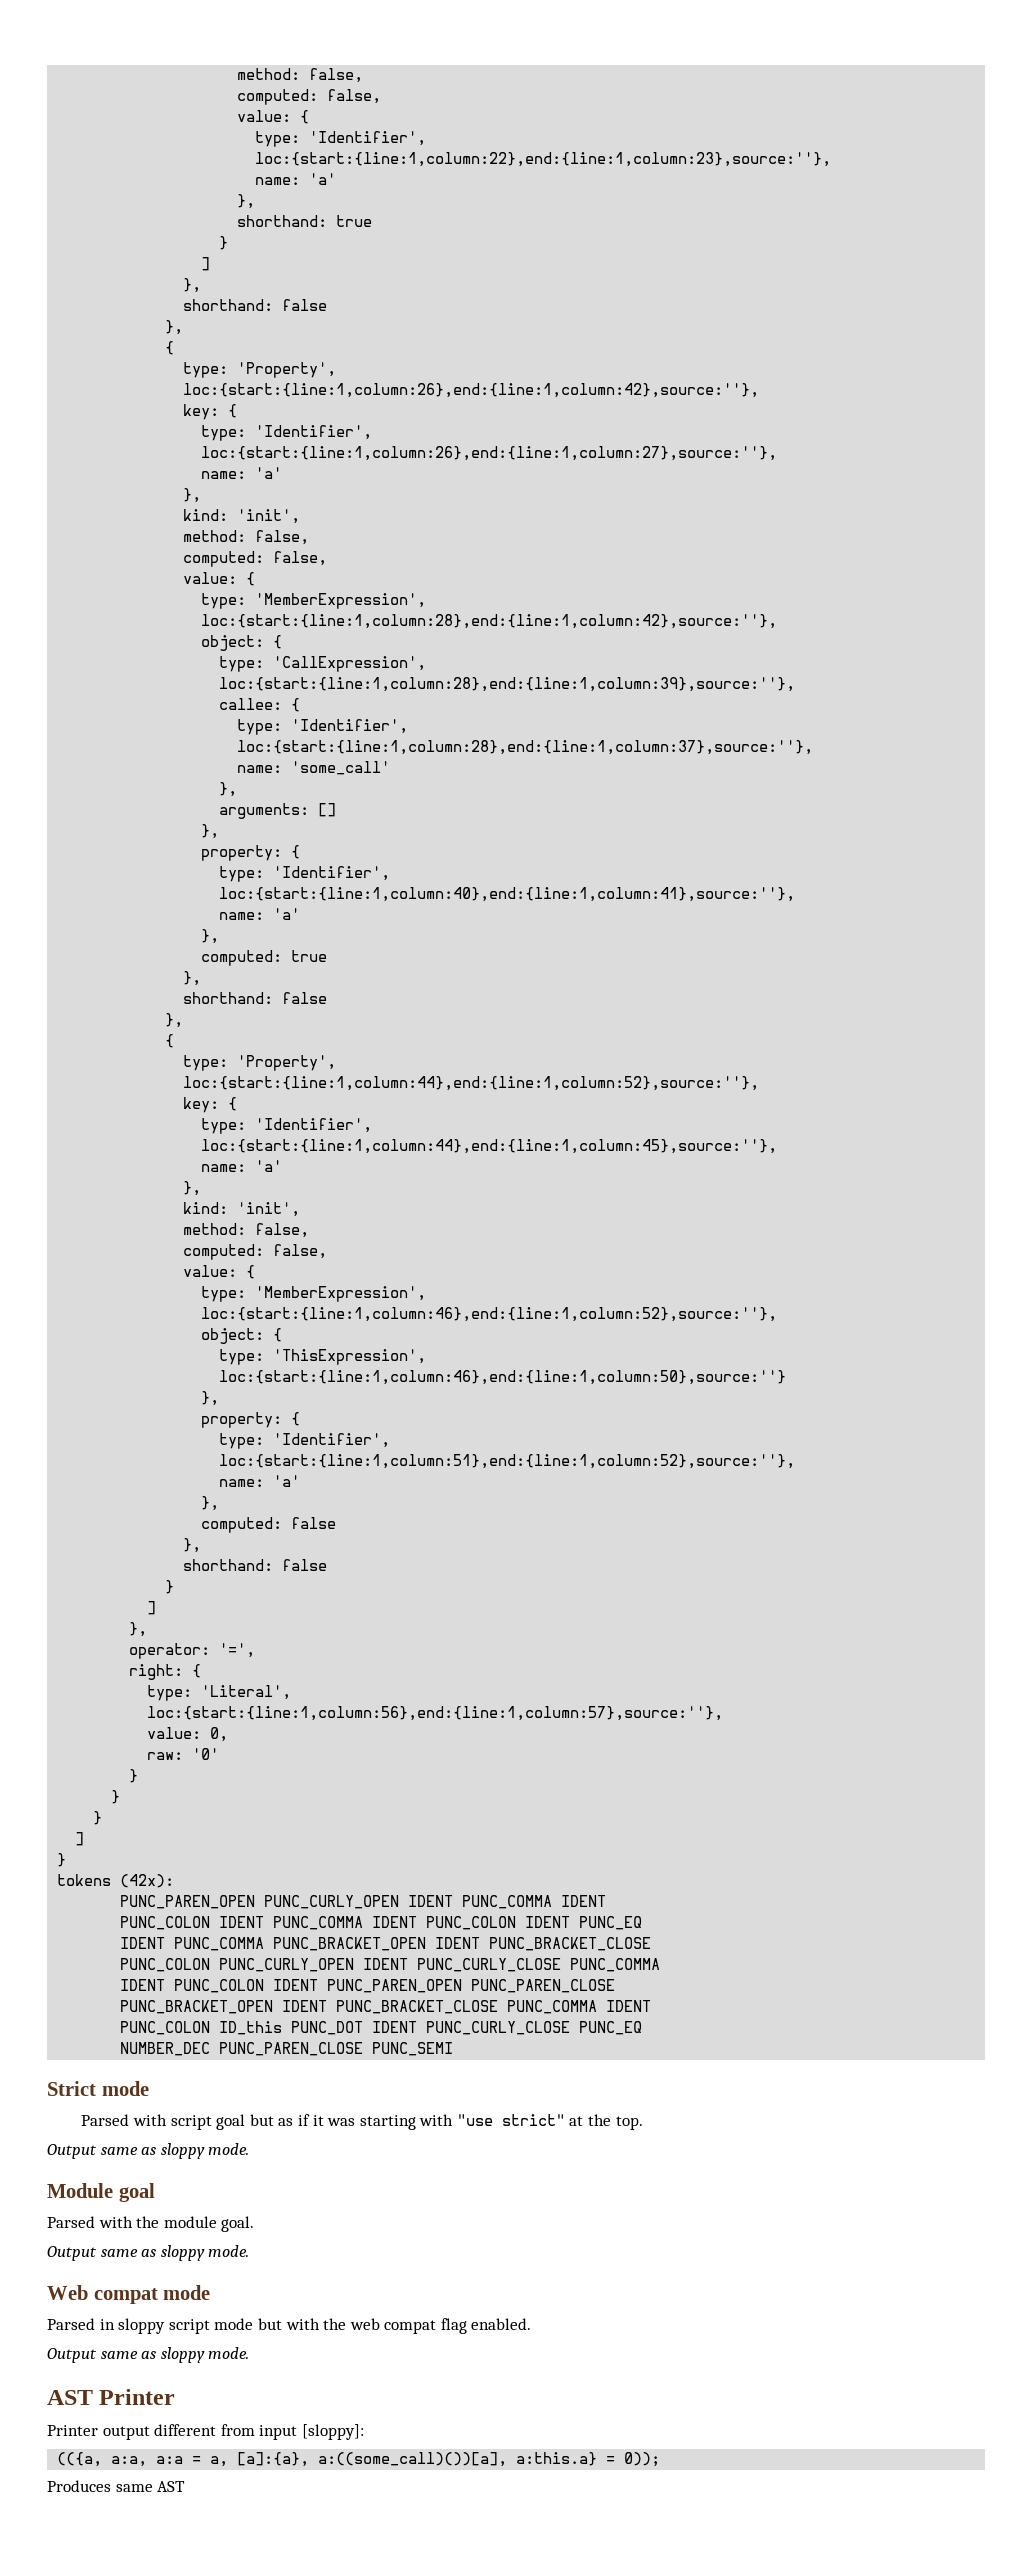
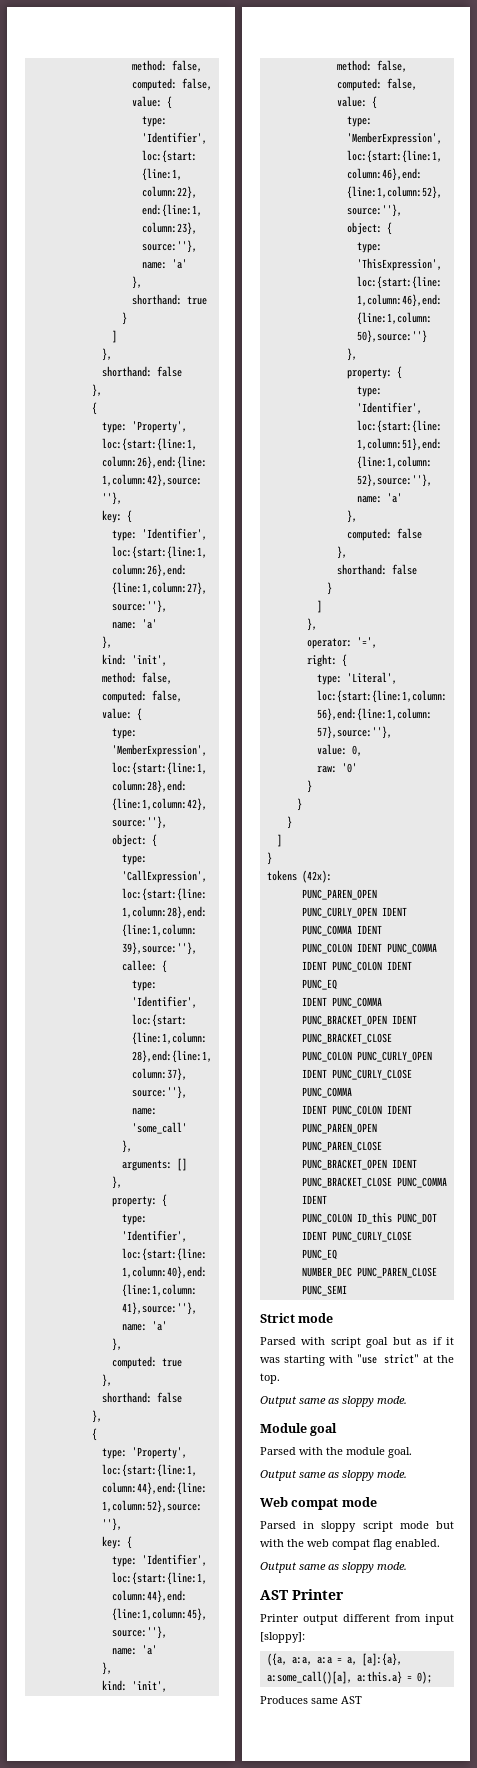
[57,2452,103,2467] (({a, -> [266,1653,287,1666] ({a,
[318,2452,508,2467] a:((some_call)())[a], -> [266,1671,352,1684] a:some_call()[a],
[624,2452,661,2467] 0)); -> [416,1671,432,1684] 0);

